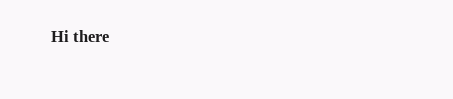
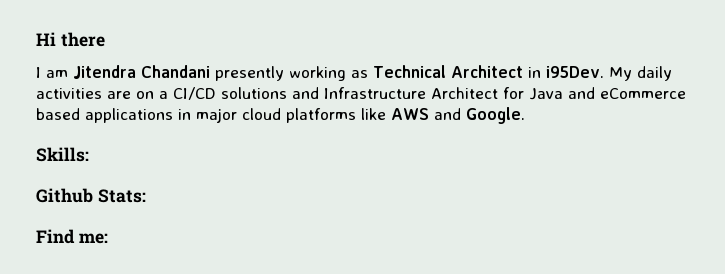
(110, 36) none -> [36,65,672,81] [36,87,686,100] [36,107,525,124] [36,147,89,162] [36,188,146,203] [36,229,108,244] // I am Jitendra Chandani presently working as Technical Architect in i95Dev. My daily activities are on a CI/CD solutions and Infrastructure Architect for Java and eCommerce based applications in major cloud platforms like AWS and Google. // Skills: // Github Stats: // Find me:

